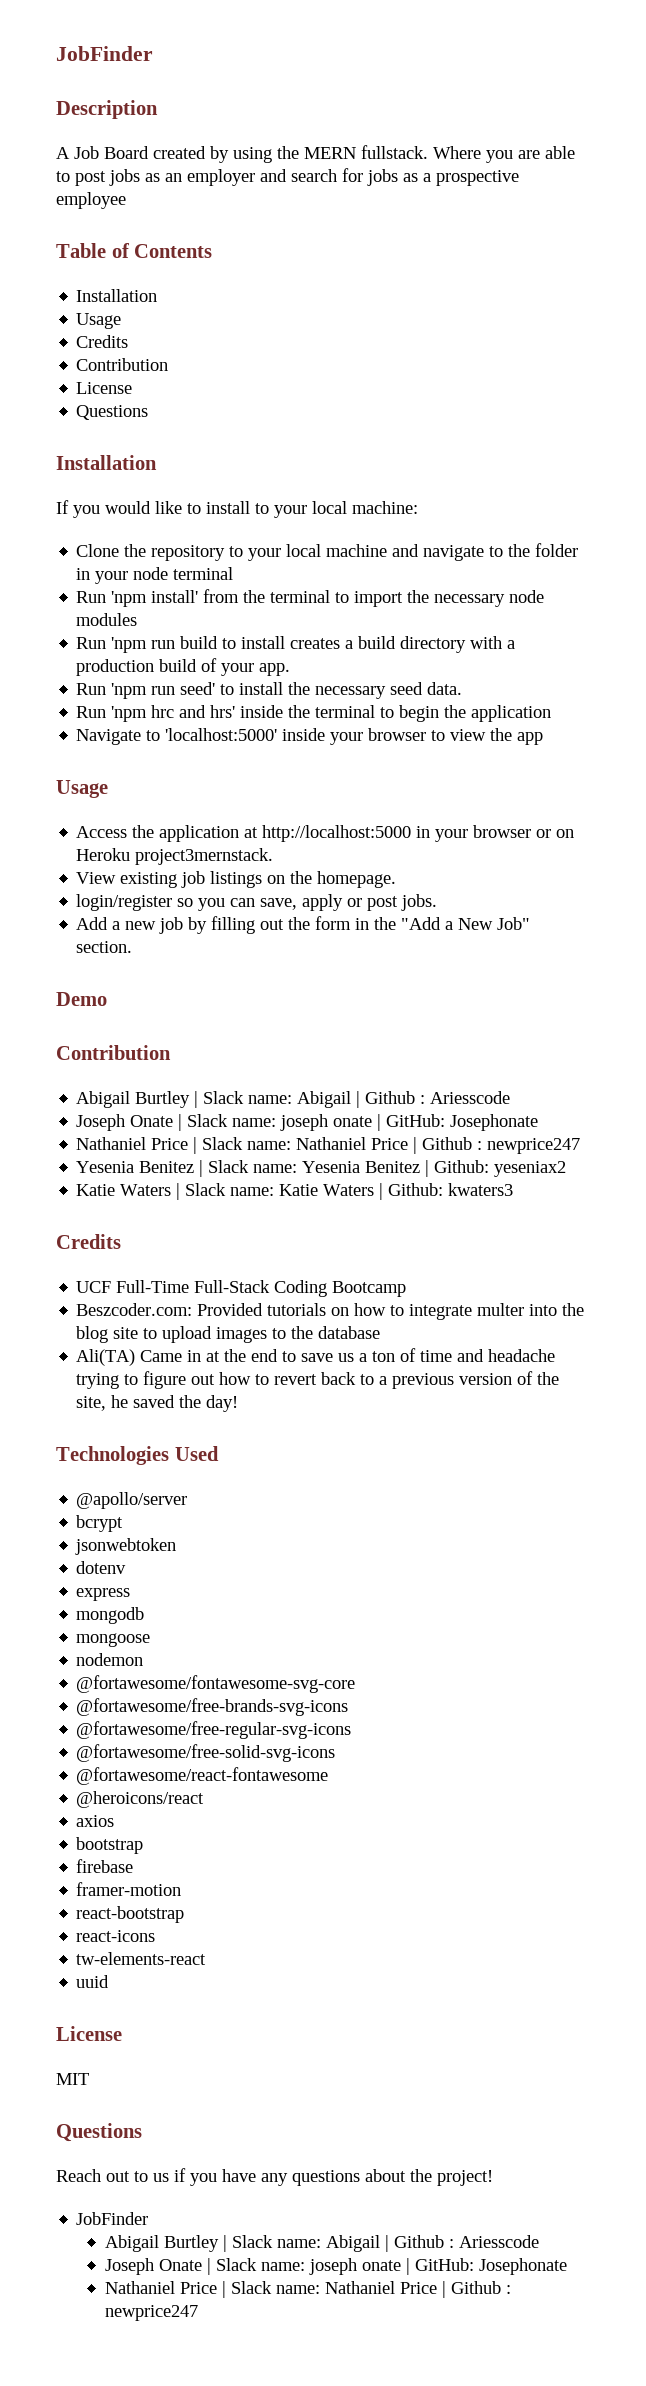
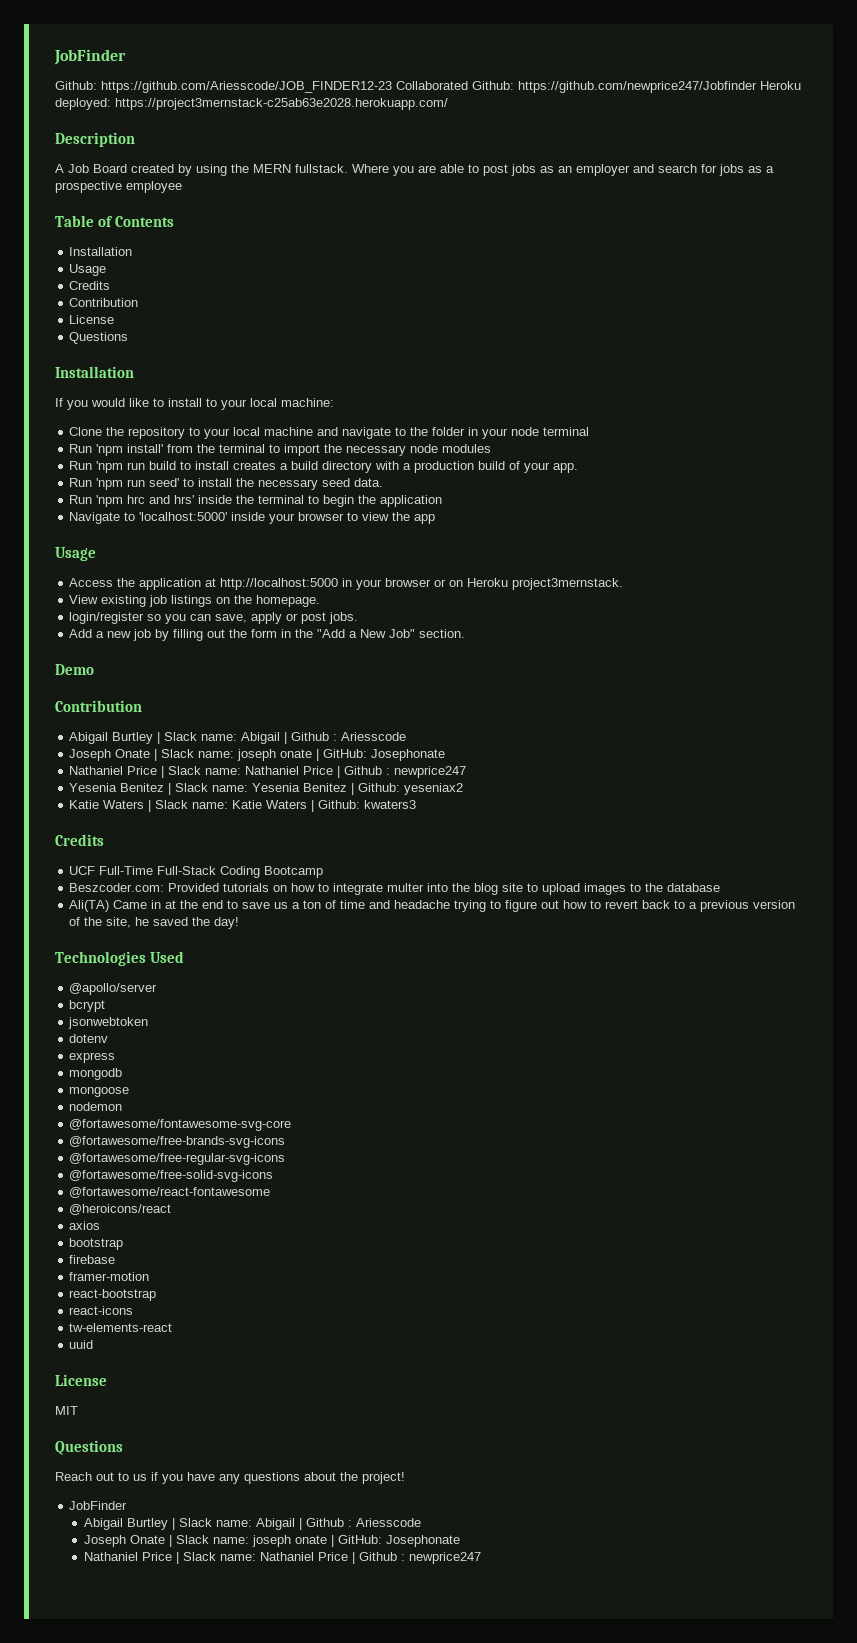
[56,46,153,61] JobFinder -> [54,49,126,65] [55,81,801,93] [55,98,448,110] JobFinder // Github: https://github.com/Ariesscode/JOB_FINDER12-23 Collaborated Github: https://github.com/newprice247/Jobfinder Heroku deployed: https://project3mernstack-c25ab63e2028.herokuapp.com/

